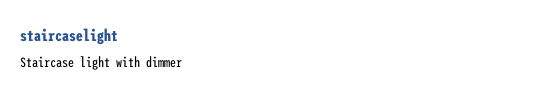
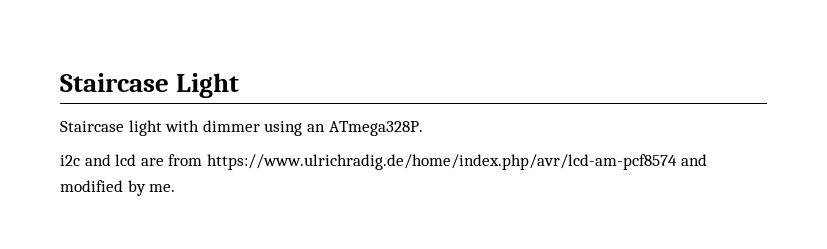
[20,28,118,45] staircaselight -> [60,73,240,98] Staircase Light
(182, 62) none -> [264,121,423,136] [60,154,707,170] [60,180,176,196] using an ATmega328P. // i2c and lcd are from https://www.ulrichradig.de/home/index.php/avr/lcd-am-pcf8574 and modified by me.

